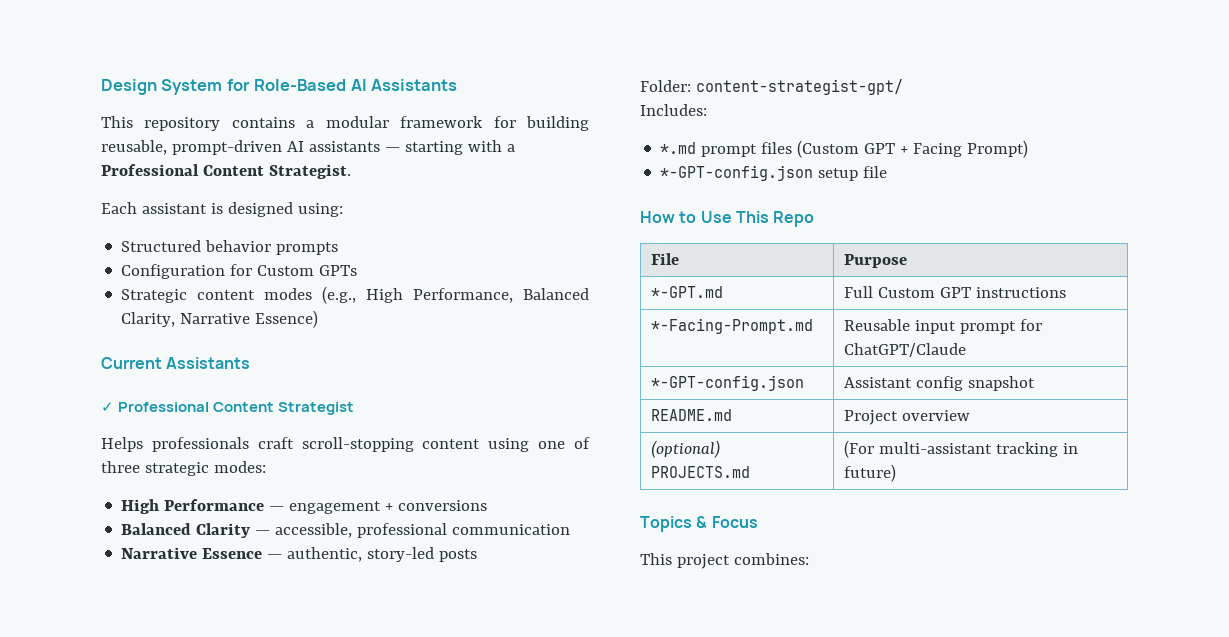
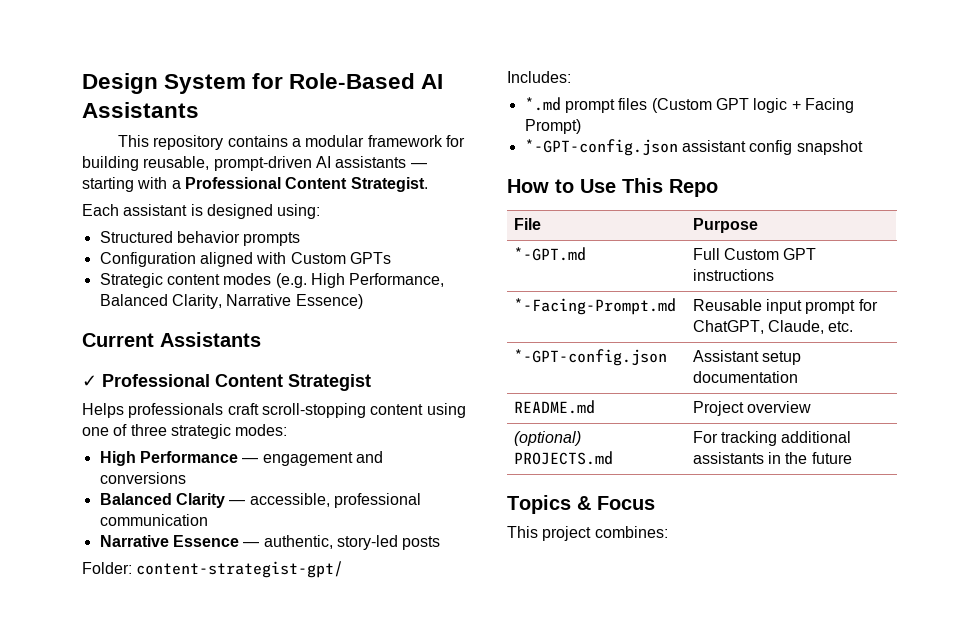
[230,264,253,276] for -> [199,252,287,267] aligned with
[322,286,357,304] (e.g., -> [275,273,307,288] (e.g.
[385,503,394,511] + -> [355,451,383,463] and
(896, 148) none -> [753,98,788,113] logic
[818,166,888,181] setup file -> [681,140,863,155] assistant config snapshot
[843,343,966,357] ChatGPT/Claude -> [692,320,854,334] ChatGPT, Claude, etc.
[915,376,1035,391] config snapshot -> [761,351,801,365] [692,371,798,383] setup documentation
[843,440,1078,458] [843,464,896,482] (For multi-assistant tracking in future) -> [692,431,852,446] [692,452,852,464] For tracking additional assistants in the future

